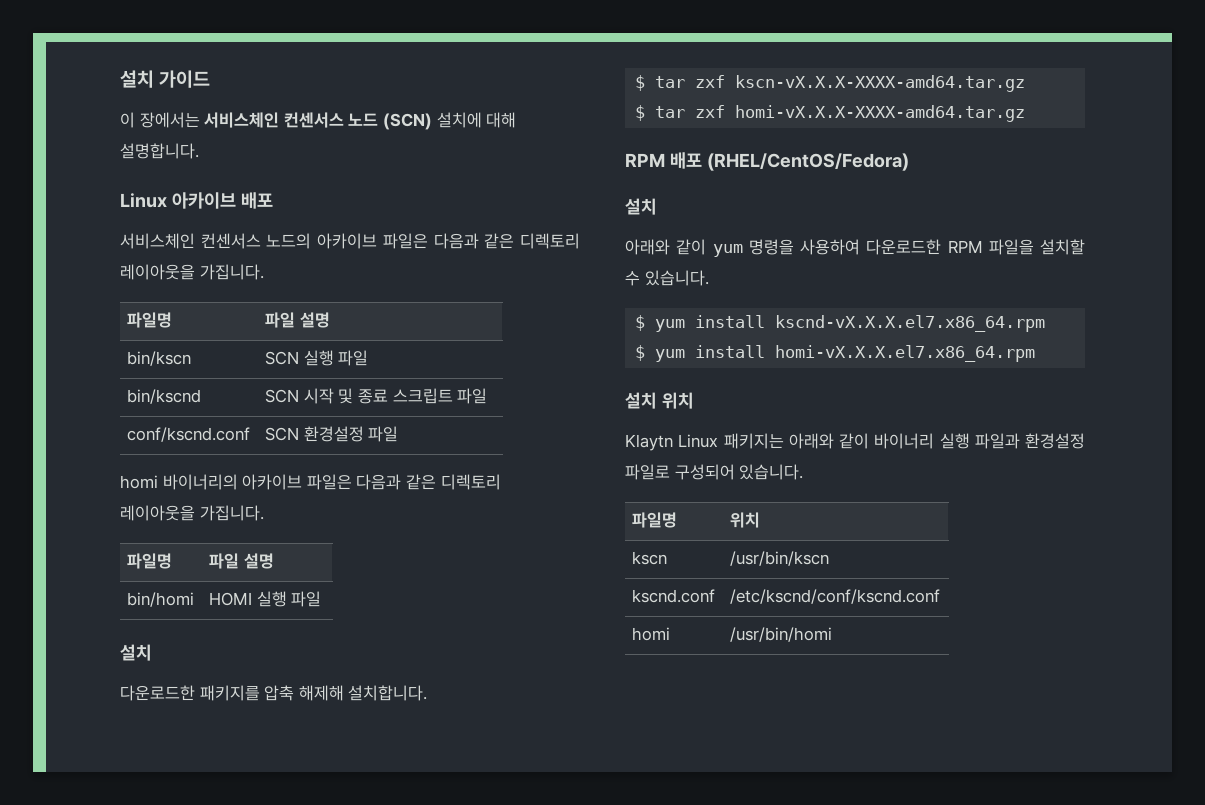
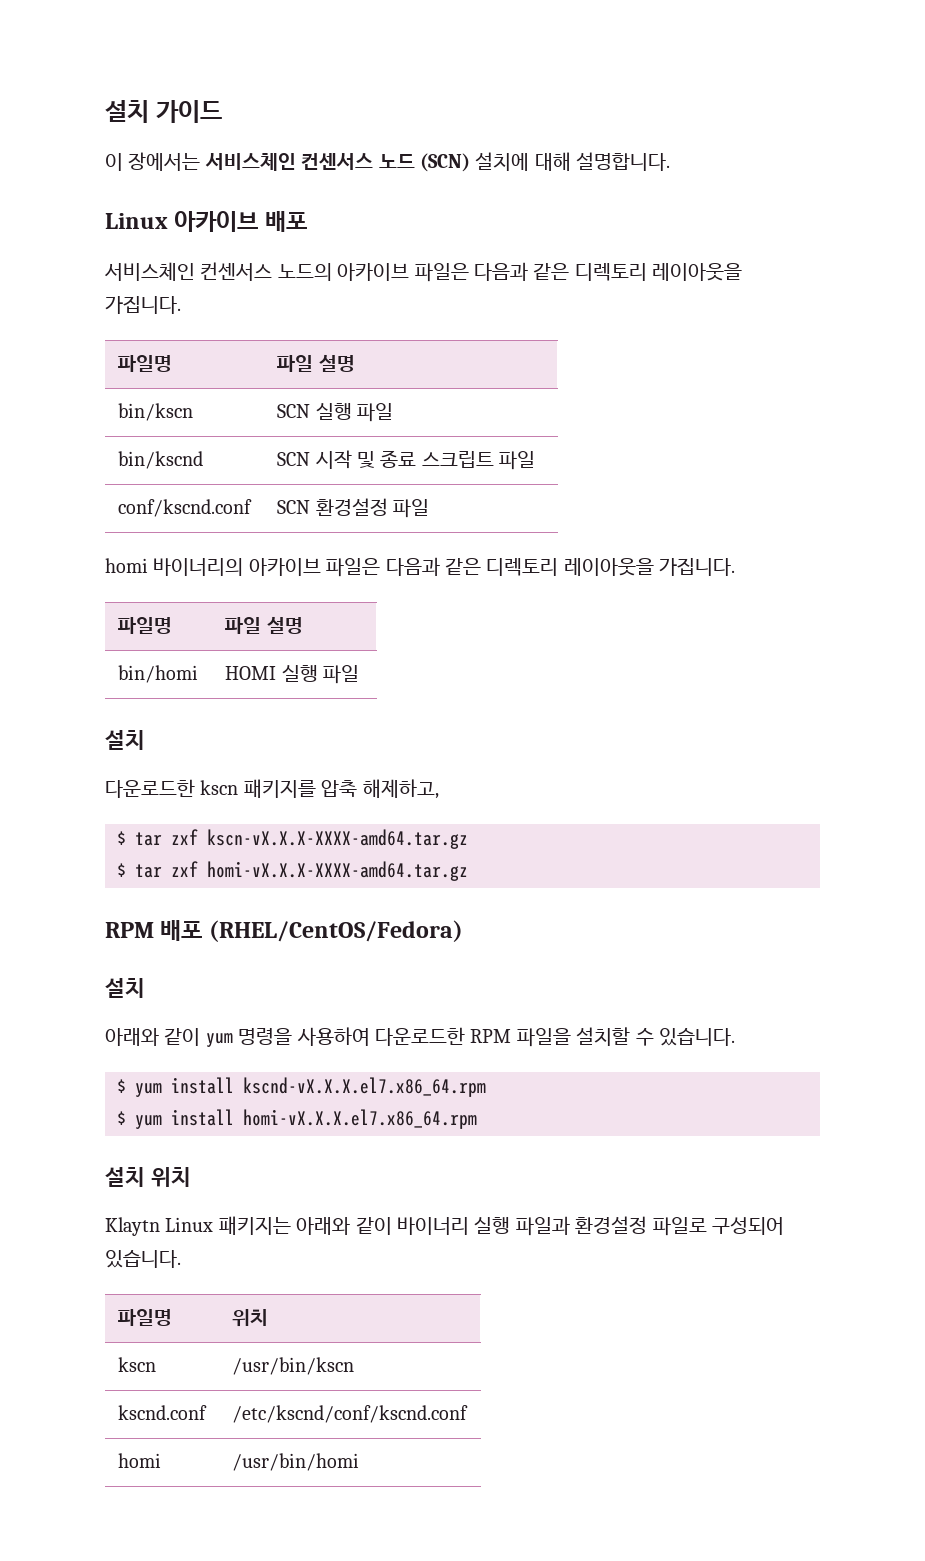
(195, 693) none -> [200,780,239,795] kscn
[298,685,428,701] 해제해 설치합니다. -> [362,779,439,799] 해제하고,

